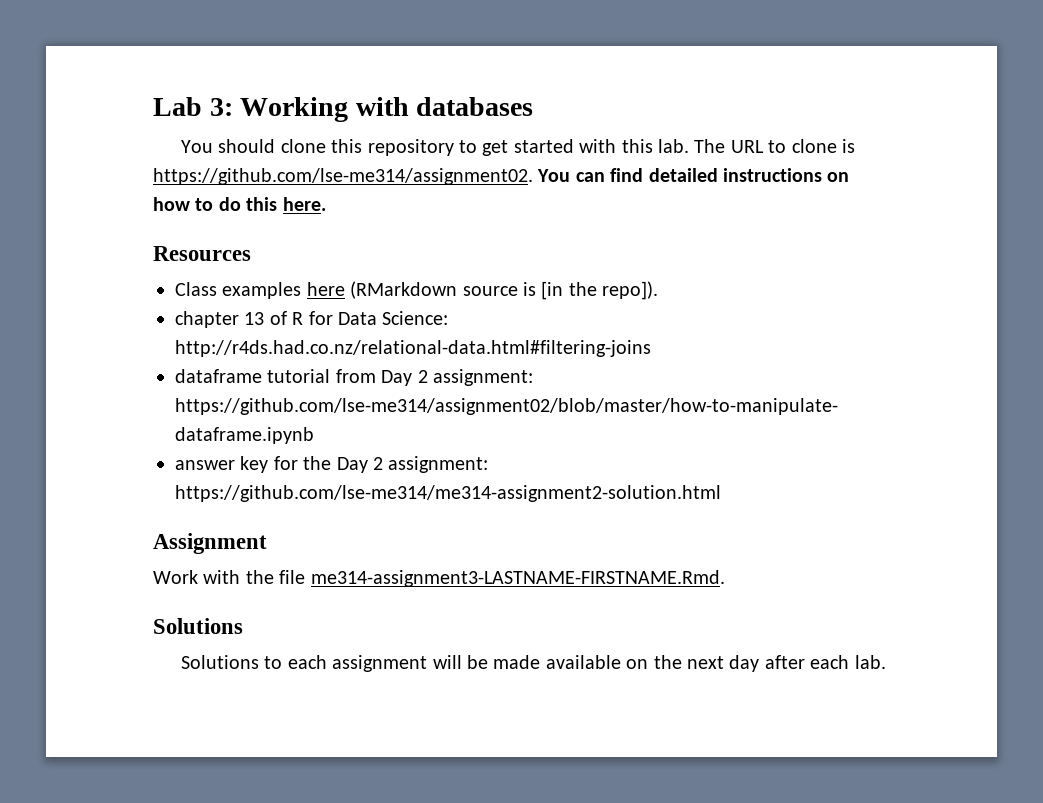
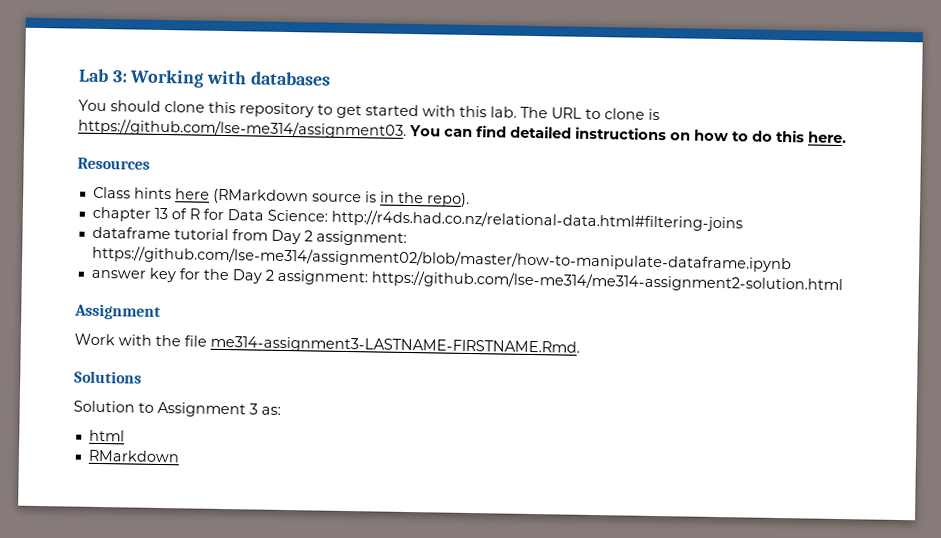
[153,168,533,185] https://github.com/lse-me314/assignment02. -> [78,118,407,139] https://github.com/lse-me314/assignment03.
[222,282,302,299] examples -> [133,187,172,200] hints
[541,281,659,300] [in the repo]). -> [379,191,470,207] in the repo).
[180,655,886,672] Solutions to each assignment will be made available on the next day after each lab. -> [73,400,281,418] [88,429,125,442] [87,449,180,463] Solution to Assignment 3 as: // html // RMarkdown

